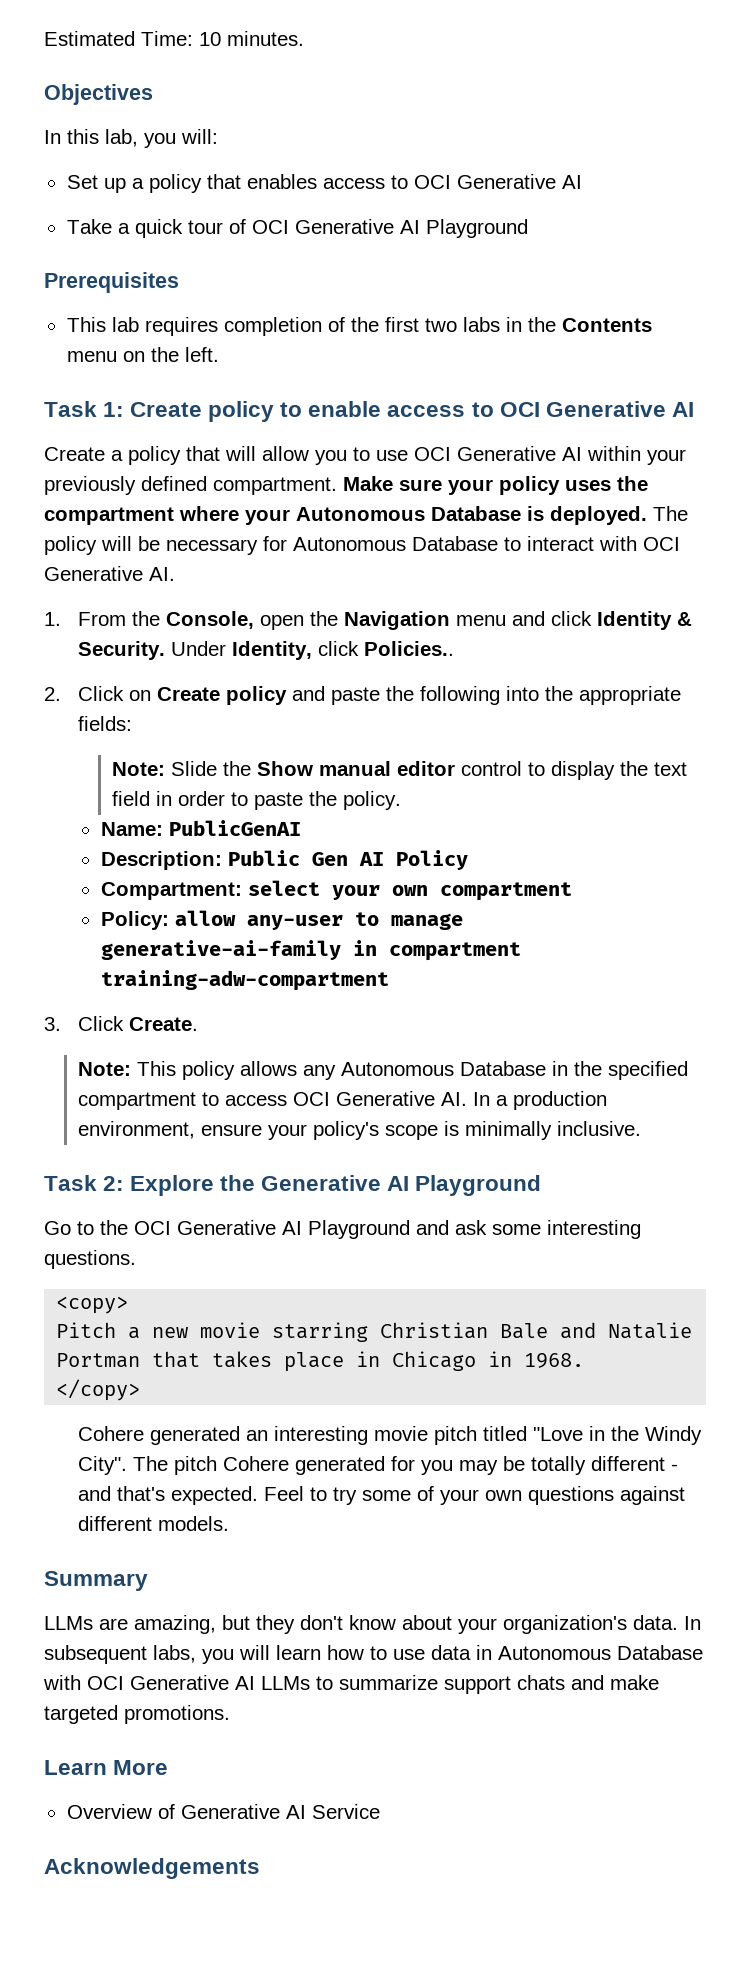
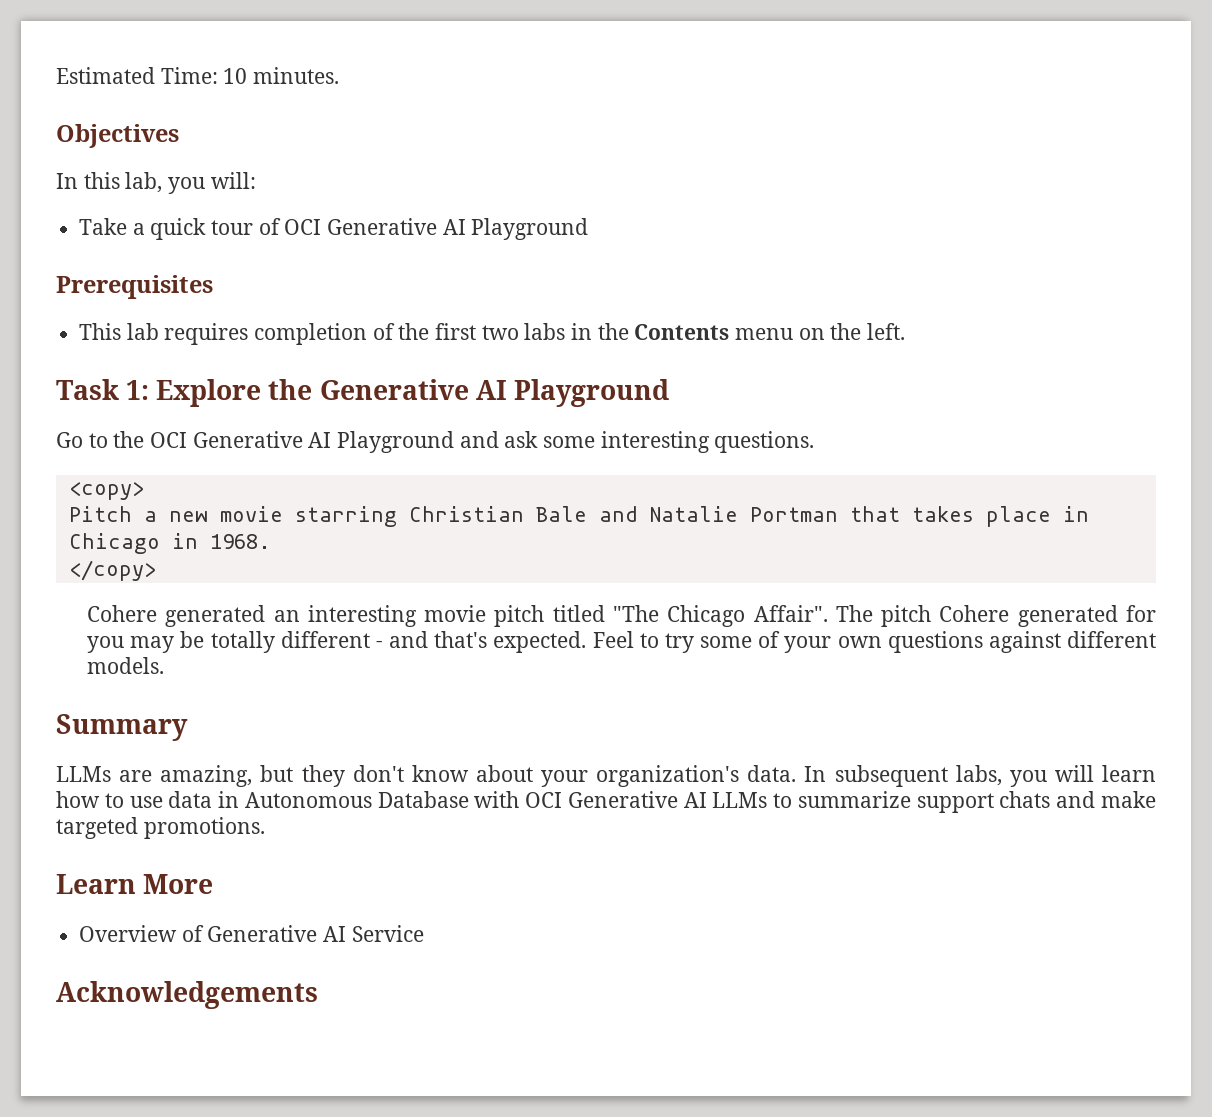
[66,174,582,193] // Set up a policy that enables access to OCI Generative AI -> (256, 180) none
[130,401,694,422] [44,446,686,465] [44,476,648,495] [44,506,688,525] [44,536,680,555] [44,566,175,581] [44,611,693,630] [78,641,455,660] [44,686,682,705] [78,716,133,731] [112,761,688,780] [112,791,402,810] [100,820,301,836] [100,850,468,870] [100,880,572,901] [100,910,463,930] [100,940,521,961] [100,970,389,991] [44,1016,199,1031] [78,1061,689,1080] [78,1091,608,1110] [78,1121,642,1140] [44,1175,125,1191] Create policy to enable access to OCI Generative AI // Create a policy that will allow you to use OCI Generative AI within your previously defined compartment. Make sure your policy uses the compartment where your Autonomous Database is deployed. The policy will be necessary for Autonomous Database to interact with OCI Generative AI. // 1. From the Console, open the Navigation menu and click Identity & Security. Under Identity, click Policies.. // 2. Click on Create policy and paste the following into the appropriate fields: // Note: Slide the Show manual editor control to display the text field in order to paste the policy. // Name: PublicGenAI // Description: Public Gen AI Policy // Compartment: select your own compartment // Policy: allow any-user to manage generative-ai-family in compartment training-adw-compartment // 3. Click Create. // Note: This policy allows any Autonomous Database in the specified compartment to access OCI Generative AI. In a production environment, ensure your policy's scope is minimally inclusive. // Task 2: -> (150, 390) none
[533,1426,703,1445] [78,1456,128,1475] "Love in the Windy City". -> [613,605,828,627] "The Chicago Affair".

